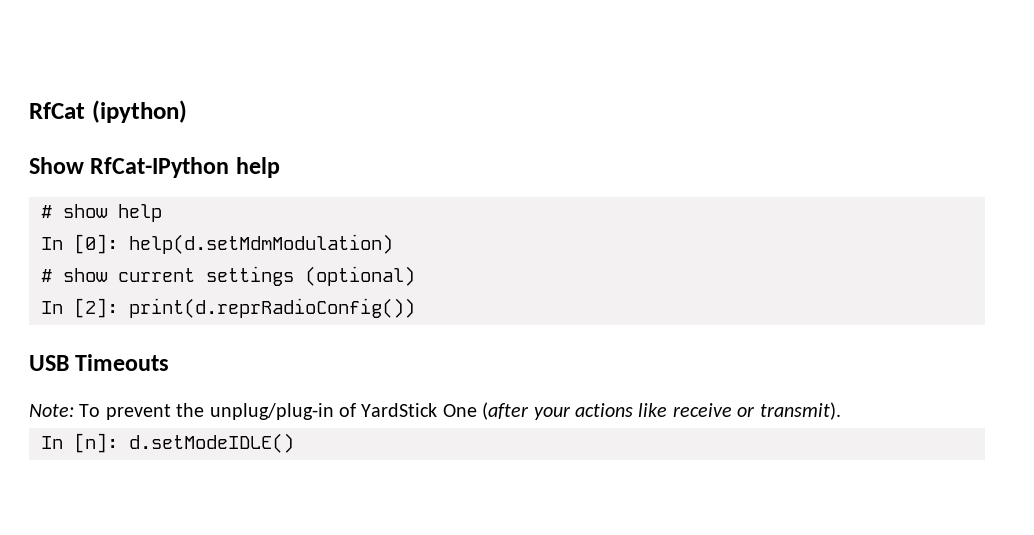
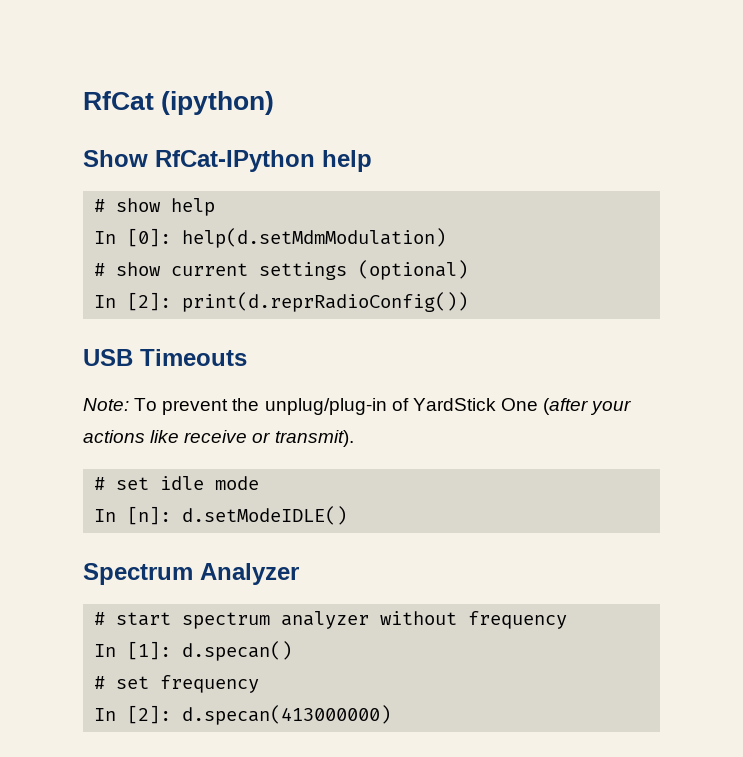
(841, 411) none -> [94,476,260,490] // # set idle mode
(294, 443) none -> [83,563,299,585] [94,611,568,629] [94,641,293,661] [94,675,260,693] [94,705,392,725] // Spectrum Analyzer // # start spectrum analyzer without frequency // In [1]: d.specan() // # set frequency // In [2]: d.specan(413000000)

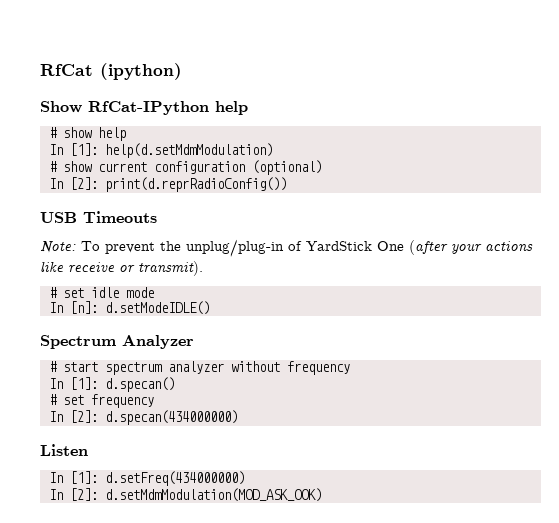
[127,228,172,247] [0]: -> [69,143,98,156] [1]:
[259,262,348,280] settings -> [153,161,245,174] configuration
[182,705,392,725] d.specan(413000000) -> [104,410,238,425] [40,444,88,456] [48,471,245,486] [48,488,322,502] d.specan(434000000) // Listen // In [1]: d.setFreq(434000000) // In [2]: d.setMdmModulation(MOD_ASK_OOK)

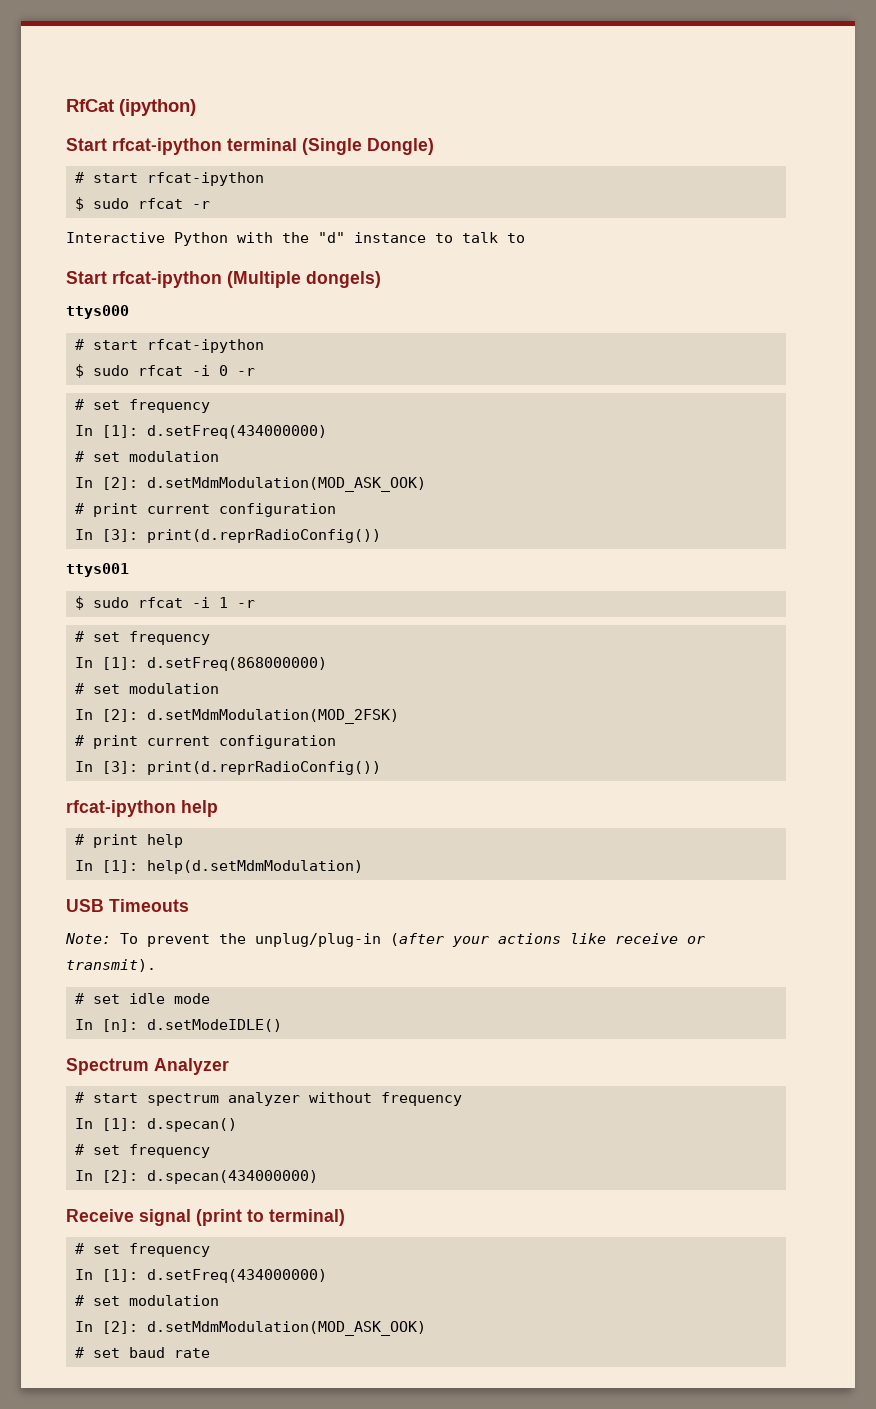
[40,101,209,115] Show RfCat-IPython -> [66,138,434,155] [75,172,264,186] [75,197,210,211] [66,232,525,246] [66,271,381,288] [66,305,129,319] [75,339,264,353] [75,364,255,378] [75,399,210,413] [75,425,327,439] [75,451,219,462] [75,477,426,492] [75,503,336,517] [75,529,381,543] [66,563,129,577] [75,596,255,610] [75,631,210,645] [75,657,327,671] [75,683,219,694] [75,709,399,724] [75,735,336,749] [75,761,381,775] [66,800,176,817] Start rfcat-ipython terminal (Single Dongle) // # start rfcat-ipython // $ sudo rfcat -r // Interactive Python with the "d" instance to talk to // Start rfcat-ipython (Multiple dongels) // ttys000 // # start rfcat-ipython // $ sudo rfcat -i 0 -r // # set frequency // In [1]: d.setFreq(434000000) // # set modulation // In [2]: d.setMdmModulation(MOD_ASK_OOK) // # print current configuration // In [3]: print(d.reprRadioConfig()) // ttys001 // $ sudo rfcat -i 1 -r // # set frequency // In [1]: d.setFreq(868000000) // # set modulation // In [2]: d.setMdmModulation(MOD_2FSK) // # print current configuration // In [3]: print(d.reprRadioConfig()) // rfcat-ipython
[62,127,92,138] show -> [93,834,138,848] print
[48,160,322,175] [48,177,287,192] // # show current configuration (optional) // In [2]: print(d.reprRadioConfig()) -> (363, 867) none
[288,241,404,251] of YardStick One -> (381, 940) none
[40,444,88,456] [48,471,245,486] [48,488,322,502] Listen // In [1]: d.setFreq(434000000) // In [2]: d.setMdmModulation(MOD_ASK_OOK) -> [66,1209,345,1226] [75,1243,210,1257] [75,1269,327,1283] [75,1295,219,1306] [75,1321,426,1336] [75,1347,210,1358] Receive signal (print to terminal) // # set frequency // In [1]: d.setFreq(434000000) // # set modulation // In [2]: d.setMdmModulation(MOD_ASK_OOK) // # set baud rate

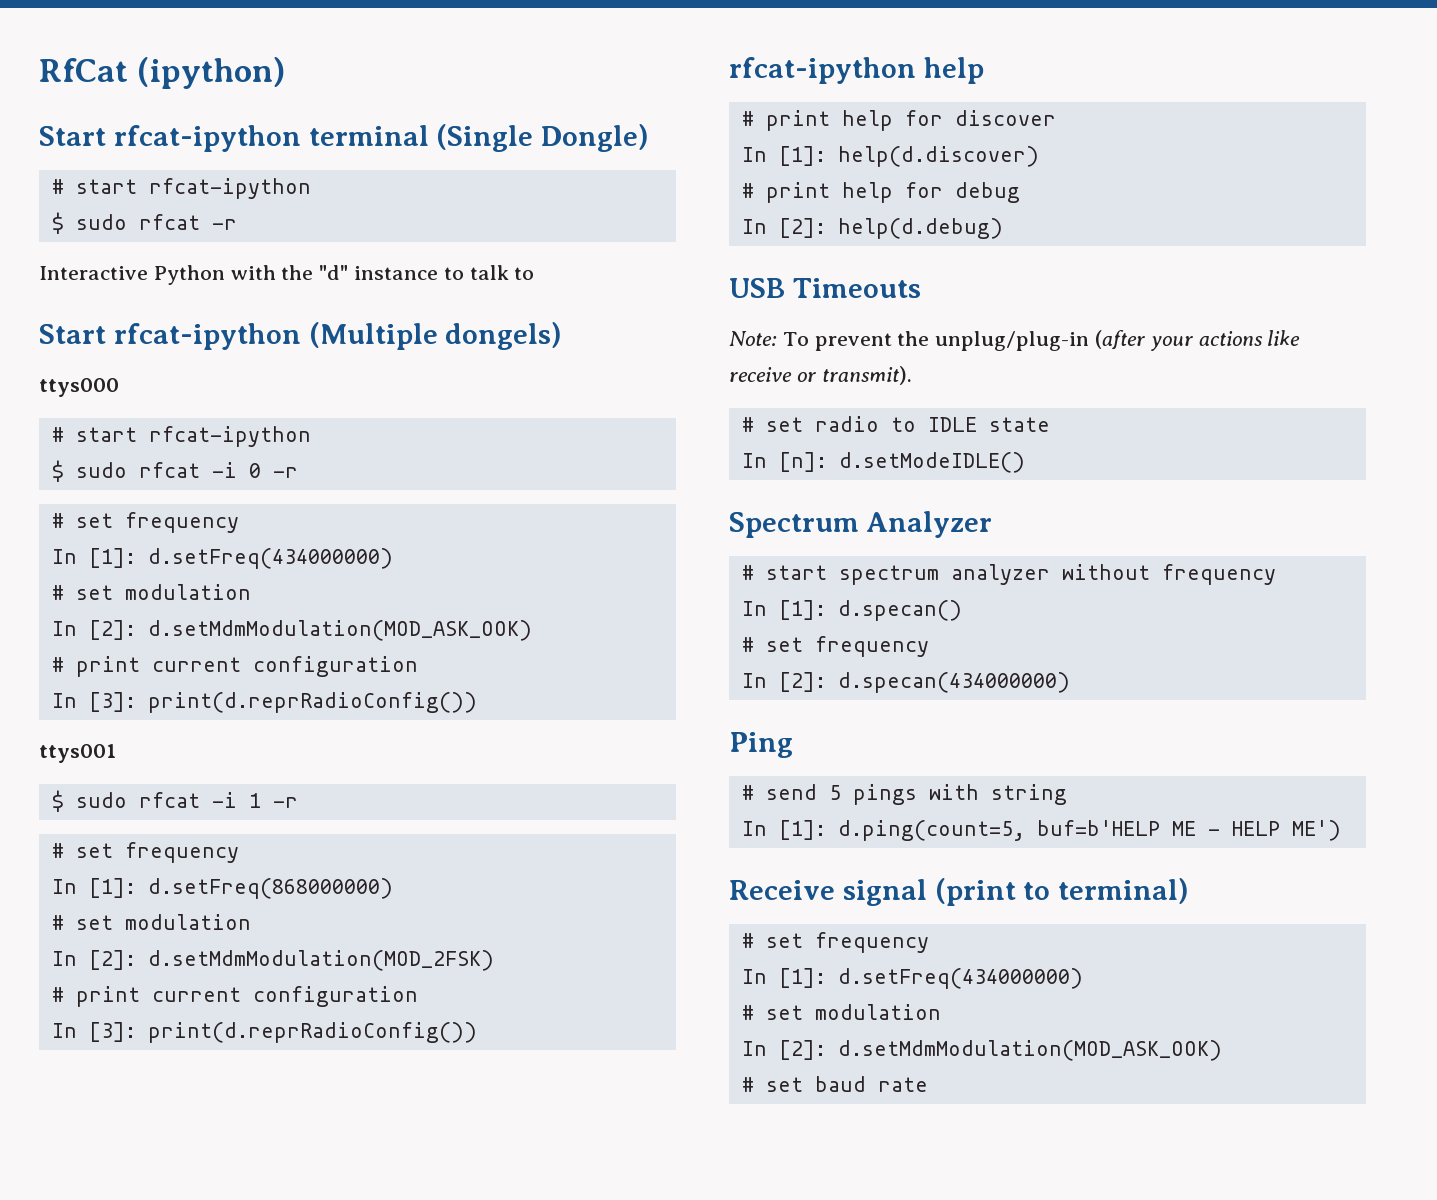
[75,860,363,874] // In [1]: help(d.setMdmModulation) -> [904,110,1056,126] [741,146,1039,167] [741,182,1020,203] [741,218,1003,239] for discover // In [1]: help(d.discover) // # print help for debug // In [2]: help(d.debug)
[129,993,210,1004] idle mode -> [814,416,1050,432] radio to IDLE state
(318, 1177) none -> [729,732,793,758] [741,784,1067,805] [741,820,1341,841] // Ping // # send 5 pings with string // In [1]: d.ping(count=5, buf=b'HELP ME - HELP ME')

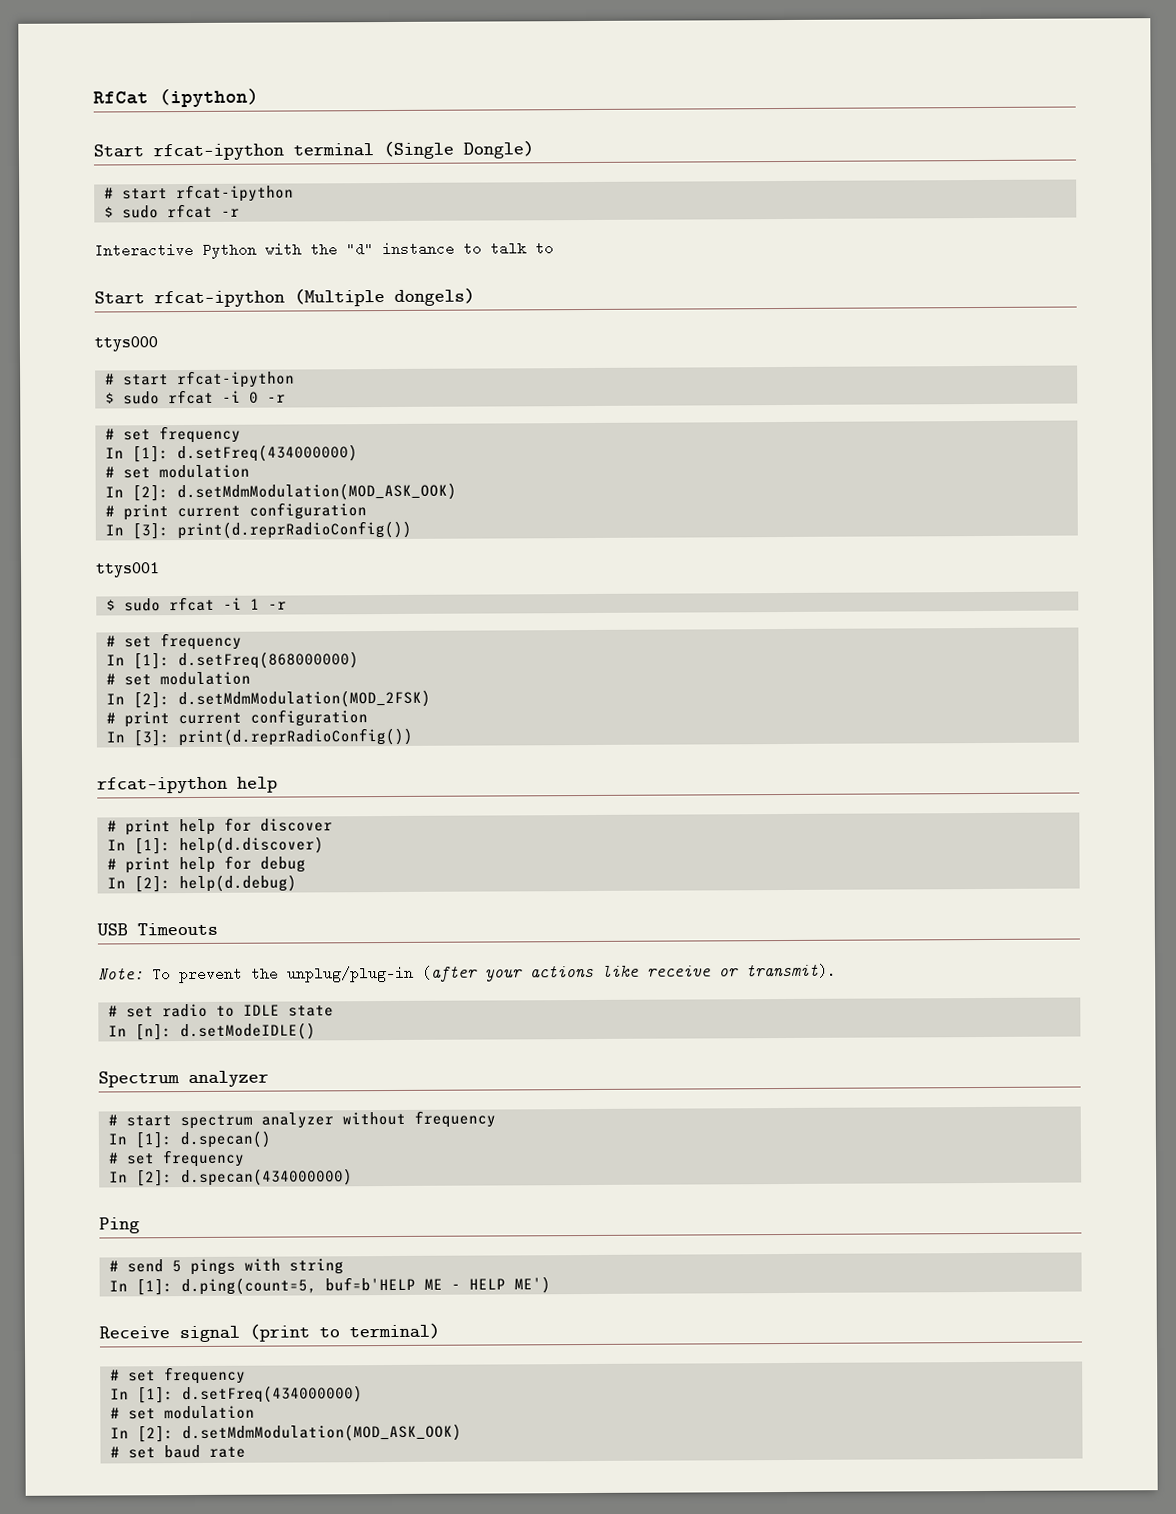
[865,511,992,538] Analyzer -> [188,1070,269,1088] analyzer

